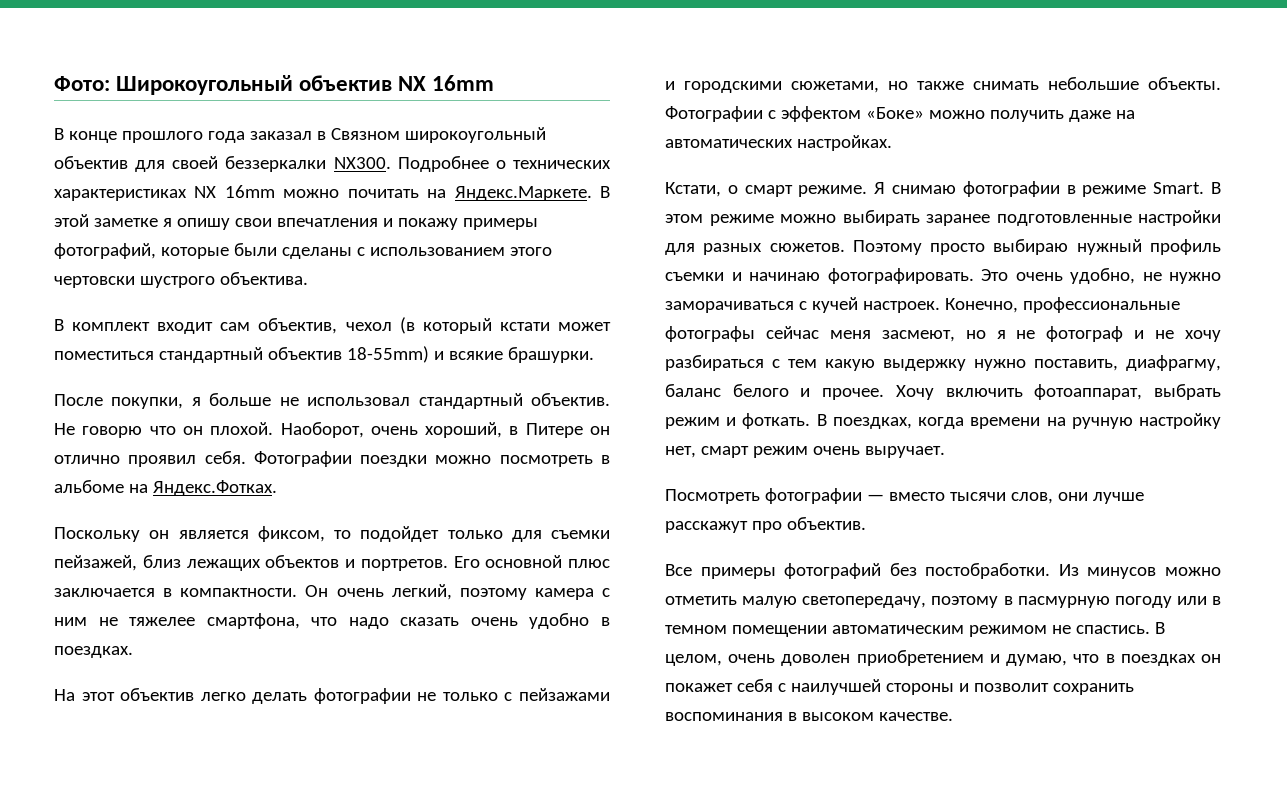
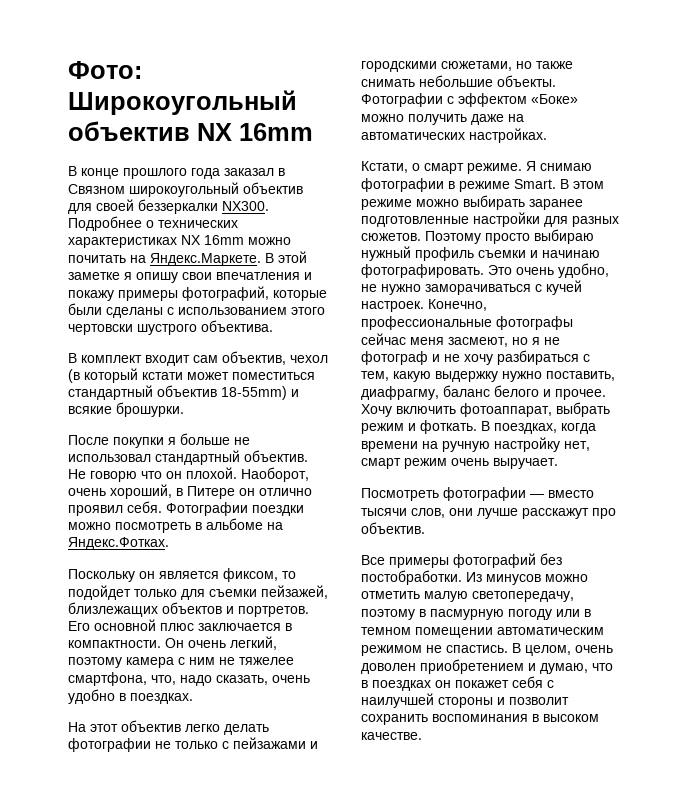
[507,347,594,363] брашурки. -> [116,402,184,417] брошурки.
[111,397,184,409] покупки, -> [113,437,164,448] покупки
[142,555,261,571] близ лежащих -> [68,602,158,617] близлежащих
[311,617,460,629] что надо сказать -> [151,675,268,686] что, надо сказать,
[788,359,817,368] тем -> [361,371,389,381] тем,

